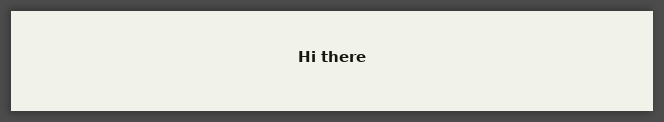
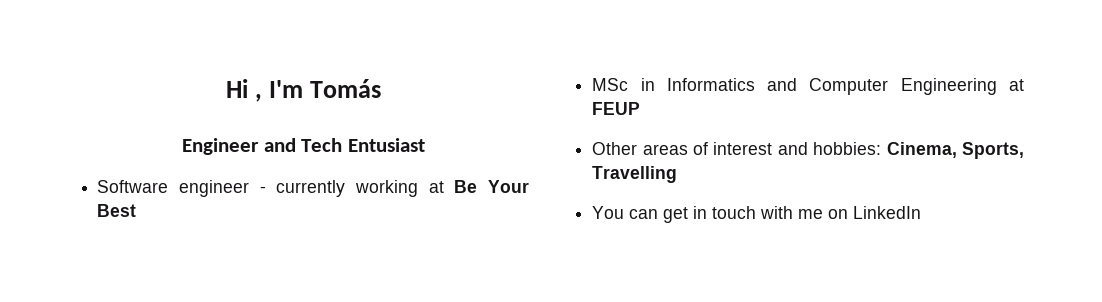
[321,51,366,62] there -> [254,79,382,102] [181,138,426,155] [97,180,529,197] [97,204,137,217] [592,78,1024,95] [592,102,641,115] [592,142,1024,159] [592,166,678,183] [592,206,922,223] , I'm Tomás // Engineer and Tech Entusiast // Software engineer - currently working at Be Your Best // MSc in Informatics and Computer Engineering at FEUP // Other areas of interest and hobbies: Cinema, Sports, Travelling // You can get in touch with me on LinkedIn

